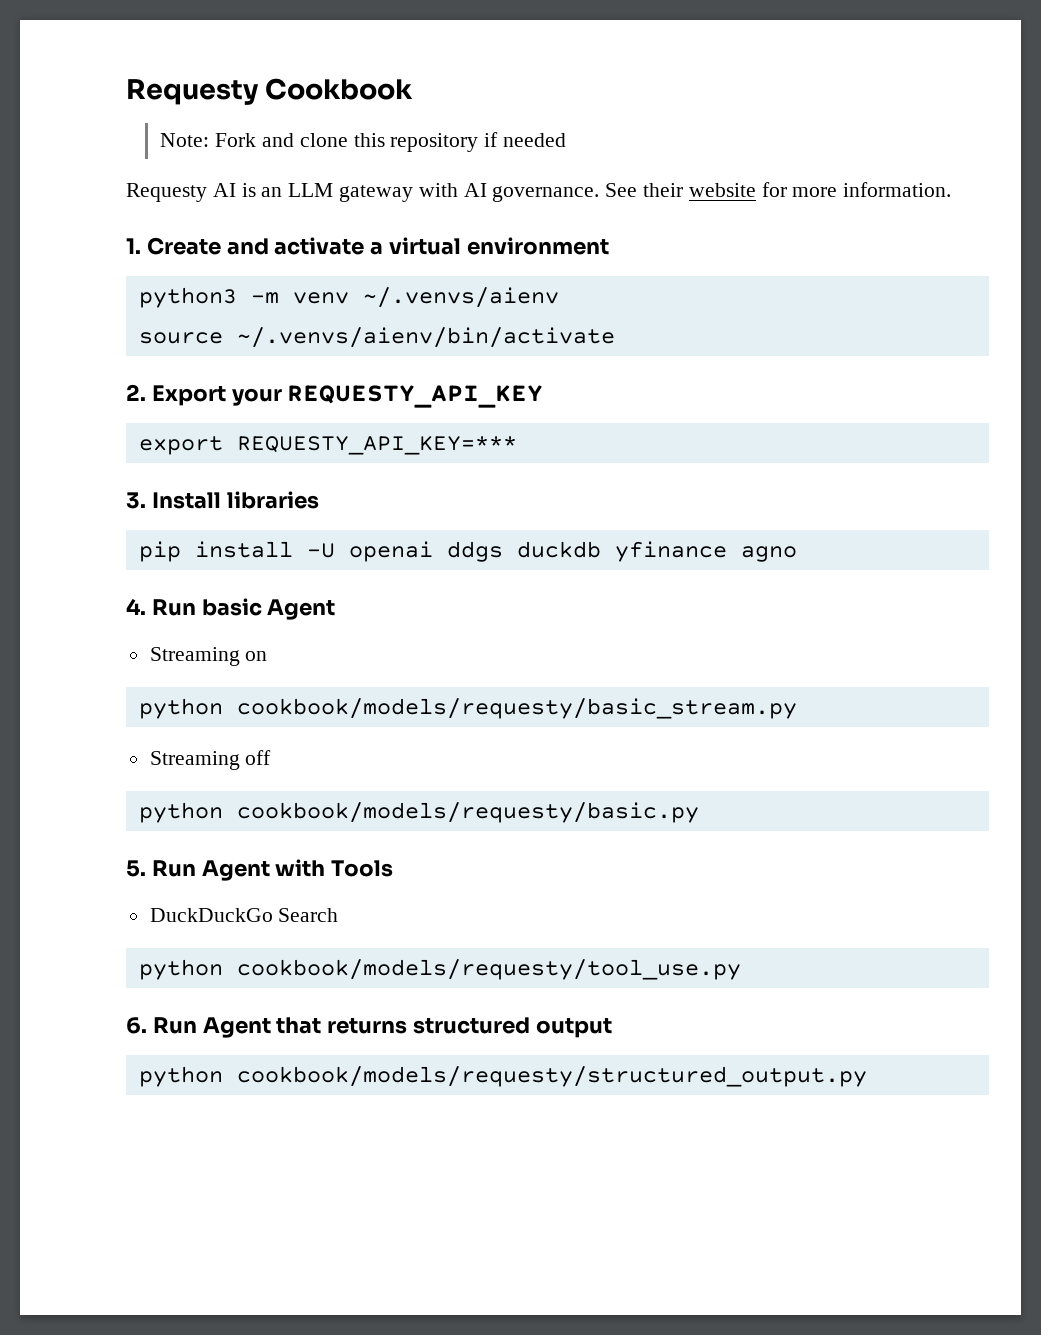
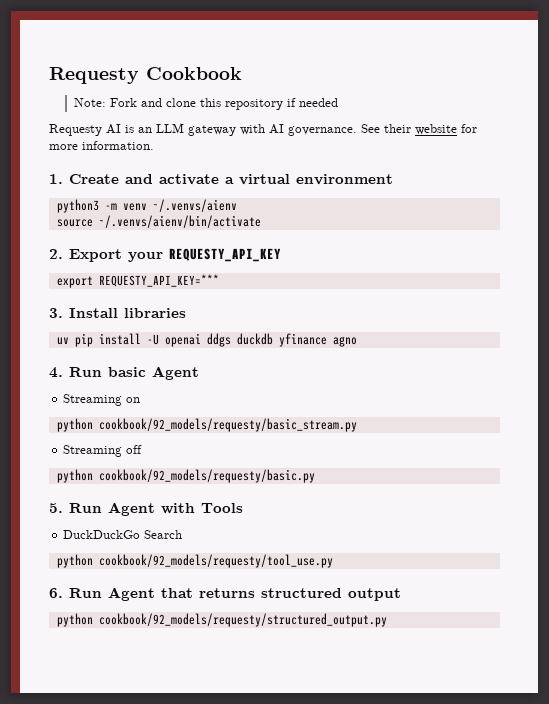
(319, 500) none -> [56,337,69,345] uv
[236,698,797,719] cookbook/models/requesty/basic_stream.py -> [98,418,357,432] cookbook/92_models/requesty/basic_stream.py
[236,802,699,823] cookbook/models/requesty/basic.py -> [98,469,315,483] cookbook/92_models/requesty/basic.py
[236,959,741,980] cookbook/models/requesty/tool_use.py -> [98,554,333,568] cookbook/92_models/requesty/tool_use.py
[236,1066,867,1087] cookbook/models/requesty/structured_output.py -> [98,613,387,627] cookbook/92_models/requesty/structured_output.py

